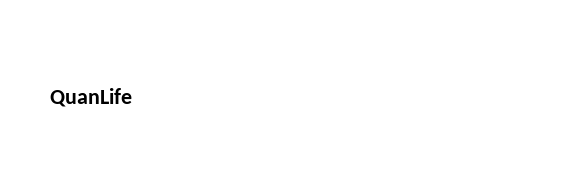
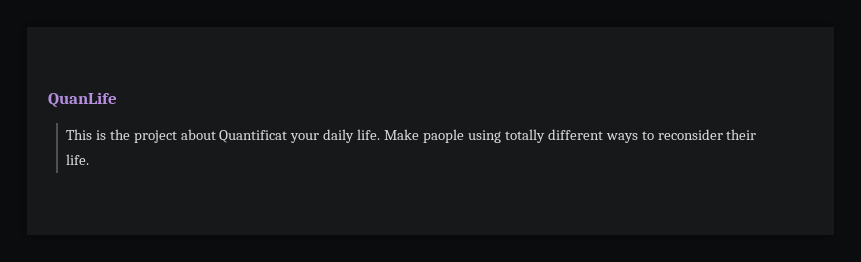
(132, 97) none -> [65,129,757,143] [65,154,89,165] // This is the project about Quantificat your daily life. Make paople using totally different ways to reconsider their life.

